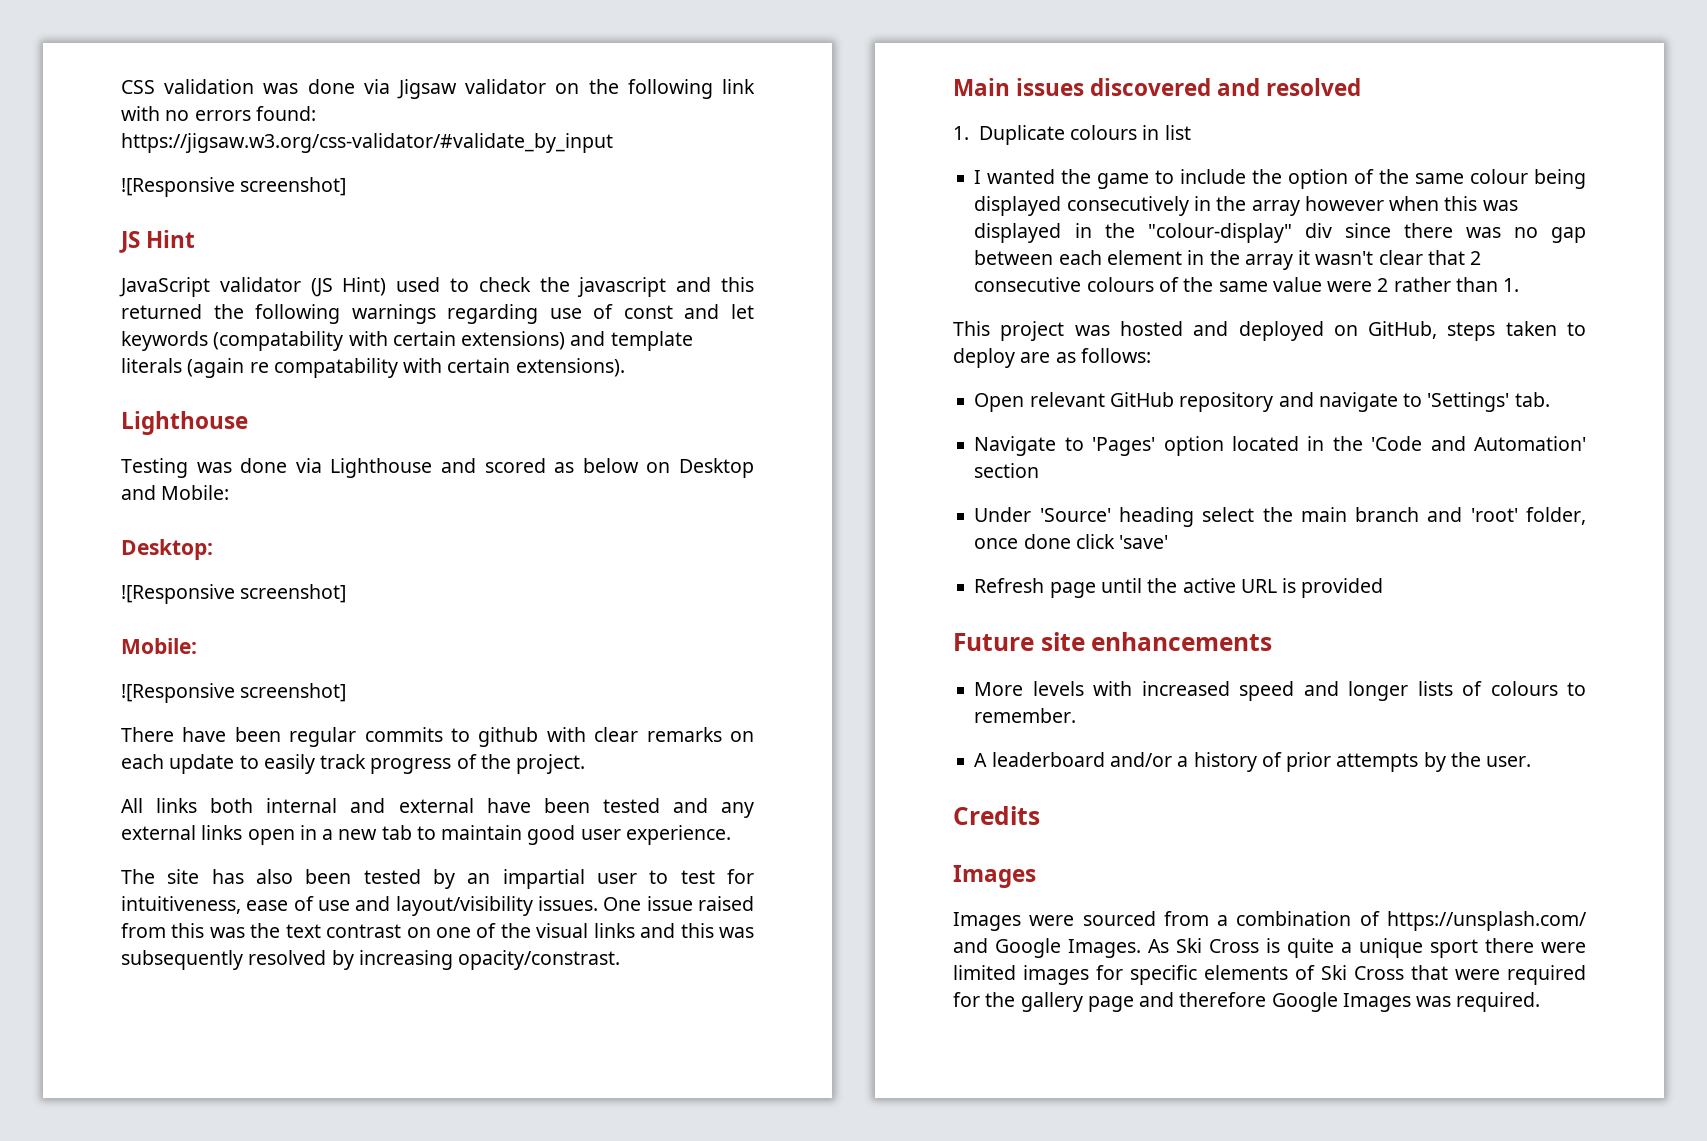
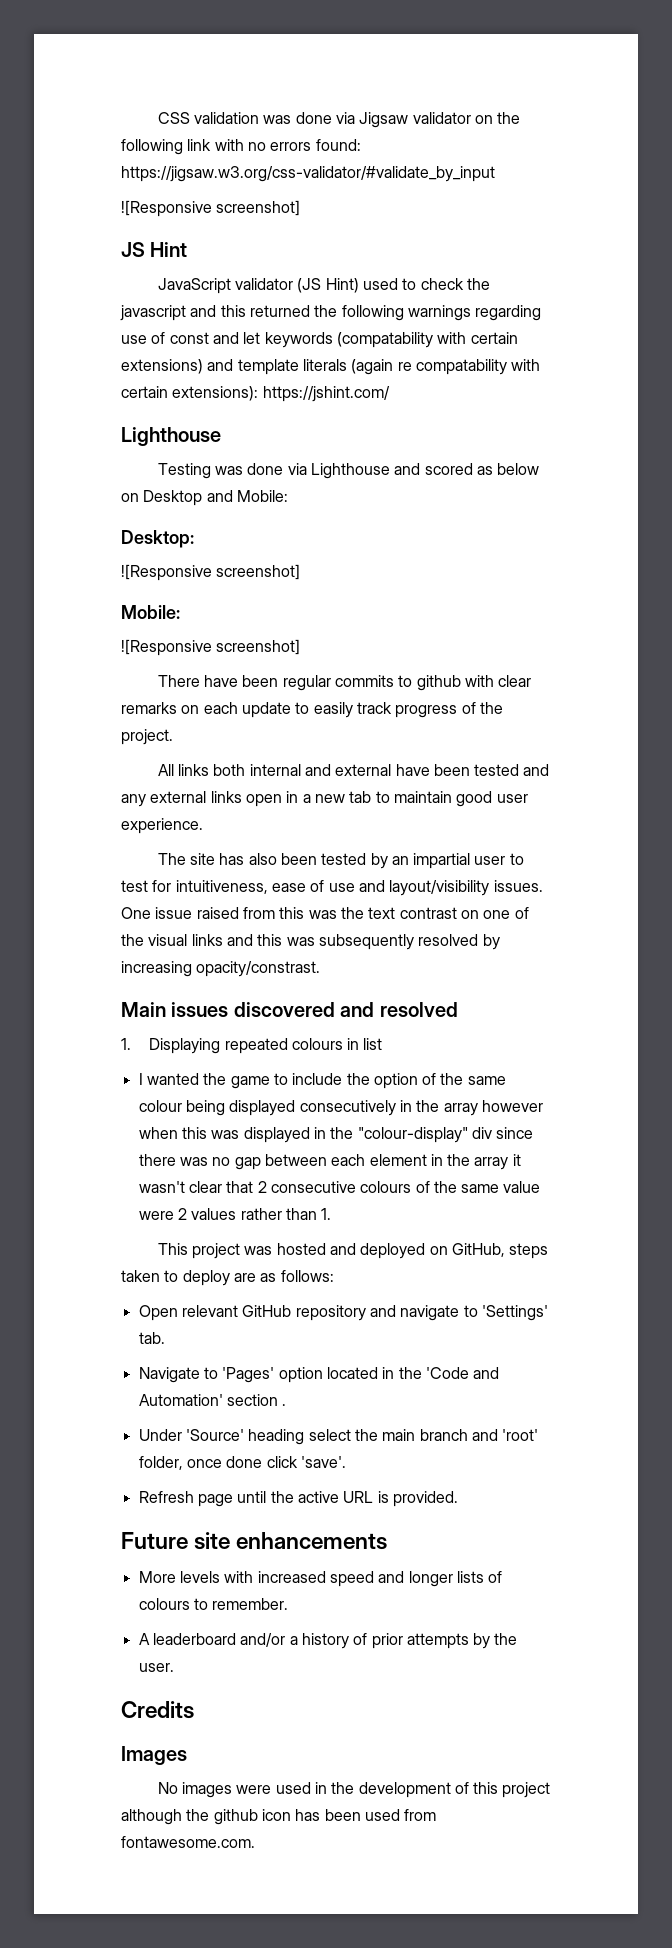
[515,358,625,377] extensions). -> [172,386,390,402] extensions): https://jshint.com/
[978,125,1065,145] Duplicate -> [149,1038,288,1054] Displaying repeated
(1389, 285) none -> [191,1208,237,1220] values
(1040, 470) none -> [282,1404,287,1406] .
[1119,535,1169,549] 'save' -> [300,1456,346,1468] 'save'.
[1301,578,1384,598] provided -> [392,1491,458,1507] provided.
[953,911,1587,931] [953,938,1586,958] [953,965,1586,985] [953,992,1541,1012] Images were sourced from a combination of https://unsplash.com/ and Google Images. As Ski Cross is quite a unique sport there were limited images for specific elements of Ski Cross that were required for the gallery page and therefore Google Images was required. -> [157,1782,551,1798] [121,1809,437,1825] [121,1836,255,1848] No images were used in the development of this project although the github icon has been used from fontawesome.com.

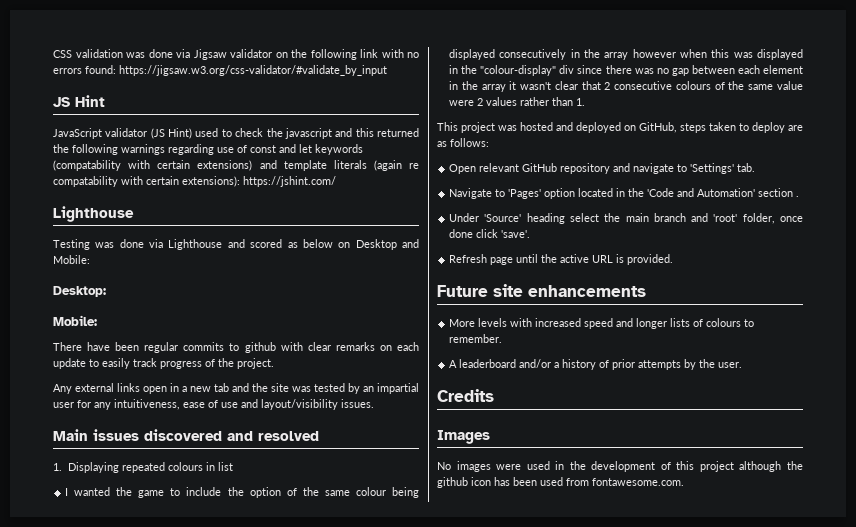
[121,200,301,217] // ![Responsive screenshot] -> (387, 70) none
[121,564,301,581] [121,605,180,619] [121,639,301,656] // ![Responsive screenshot] // Mobile: // ![Responsive screenshot] -> [53,315,97,326] // Mobile:
[157,764,550,776] [121,794,146,807] All links both internal and external have been tested and any -> [53,384,72,394] Any
[375,791,528,807] [121,818,203,834] [157,853,317,865] to maintain good user experience. // The site has also been -> [232,383,311,392] and the site was
[509,853,524,865] [121,880,172,892] to test for -> [77,400,111,410] for any
[121,907,529,919] [121,934,500,950] [121,961,321,977] One issue raised from this was the text contrast on one of the visual links and this was subsequently resolved by increasing opacity/constrast. -> (374, 403) none

